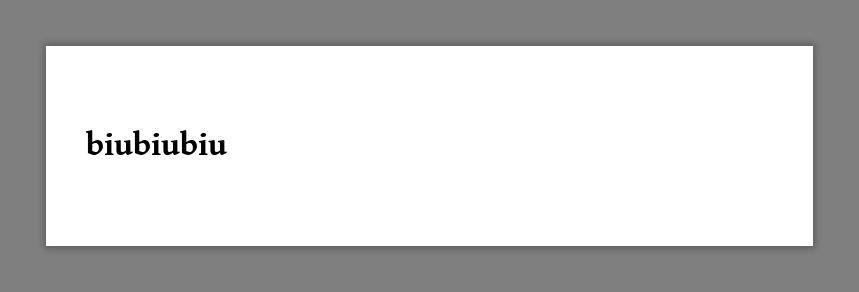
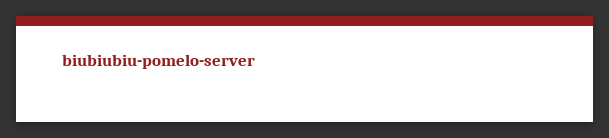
[86,130,227,155] biubiubiu -> [62,54,255,69] biubiubiu-pomelo-server

